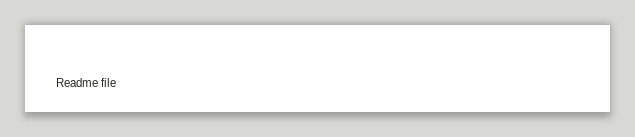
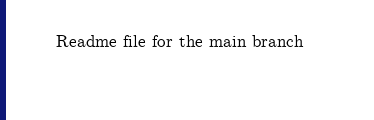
(117, 82) none -> [152,35,304,47] for the main branch

